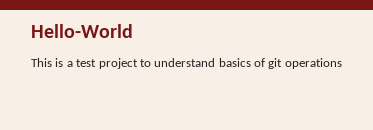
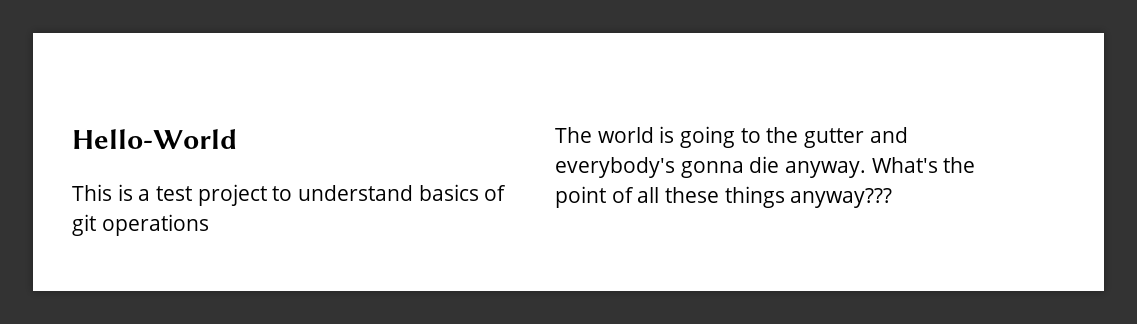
(342, 63) none -> [555,126,908,148] [555,156,976,178] [555,186,893,208] // The world is going to the gutter and everybody's gonna die anyway. What's the point of all these things anyway???

